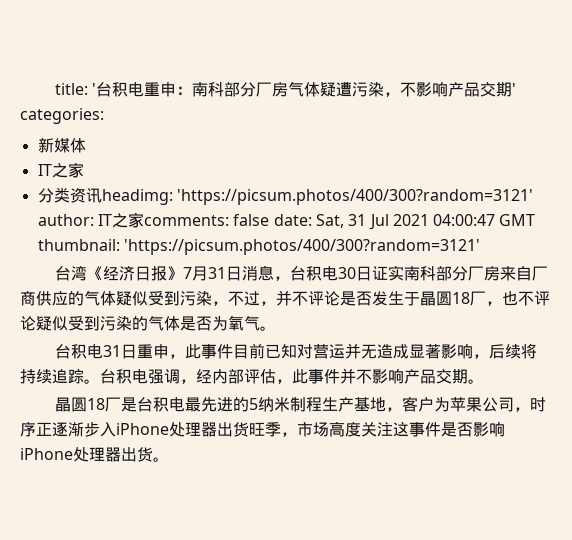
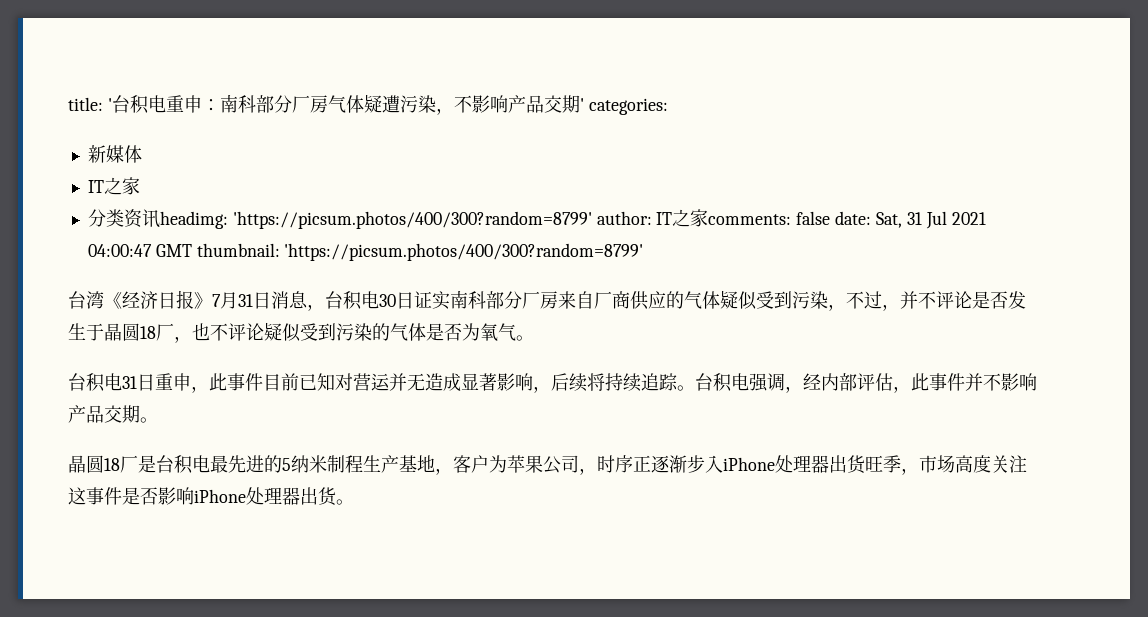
[176,189,533,205] 'https://picsum.photos/400/300?random=3121' -> [232,211,592,229] 'https://picsum.photos/400/300?random=8799'
[123,239,480,255] 'https://picsum.photos/400/300?random=3121' -> [284,243,644,261] 'https://picsum.photos/400/300?random=8799'

